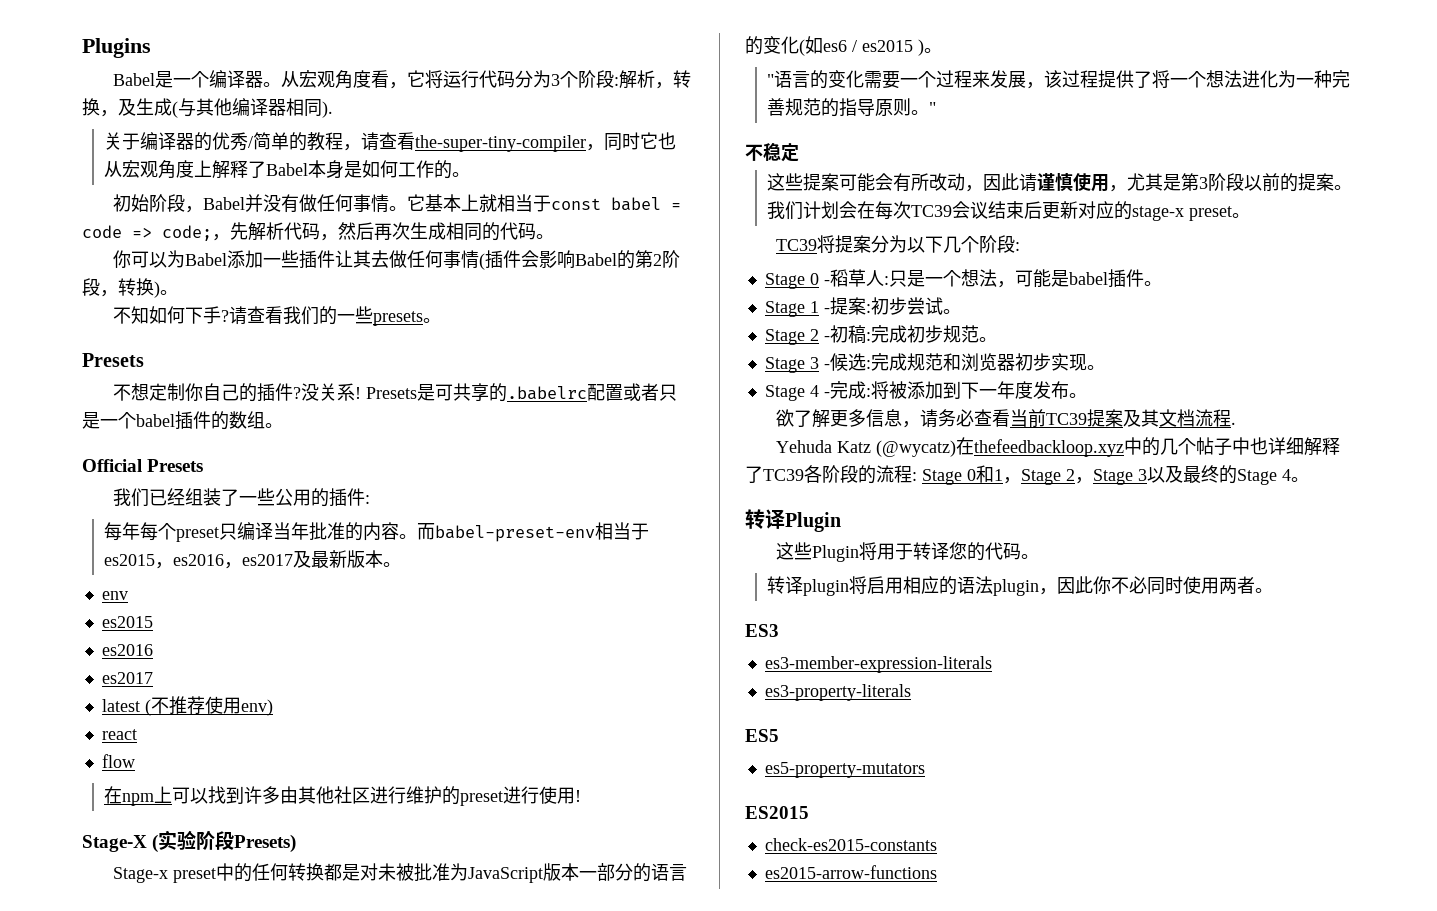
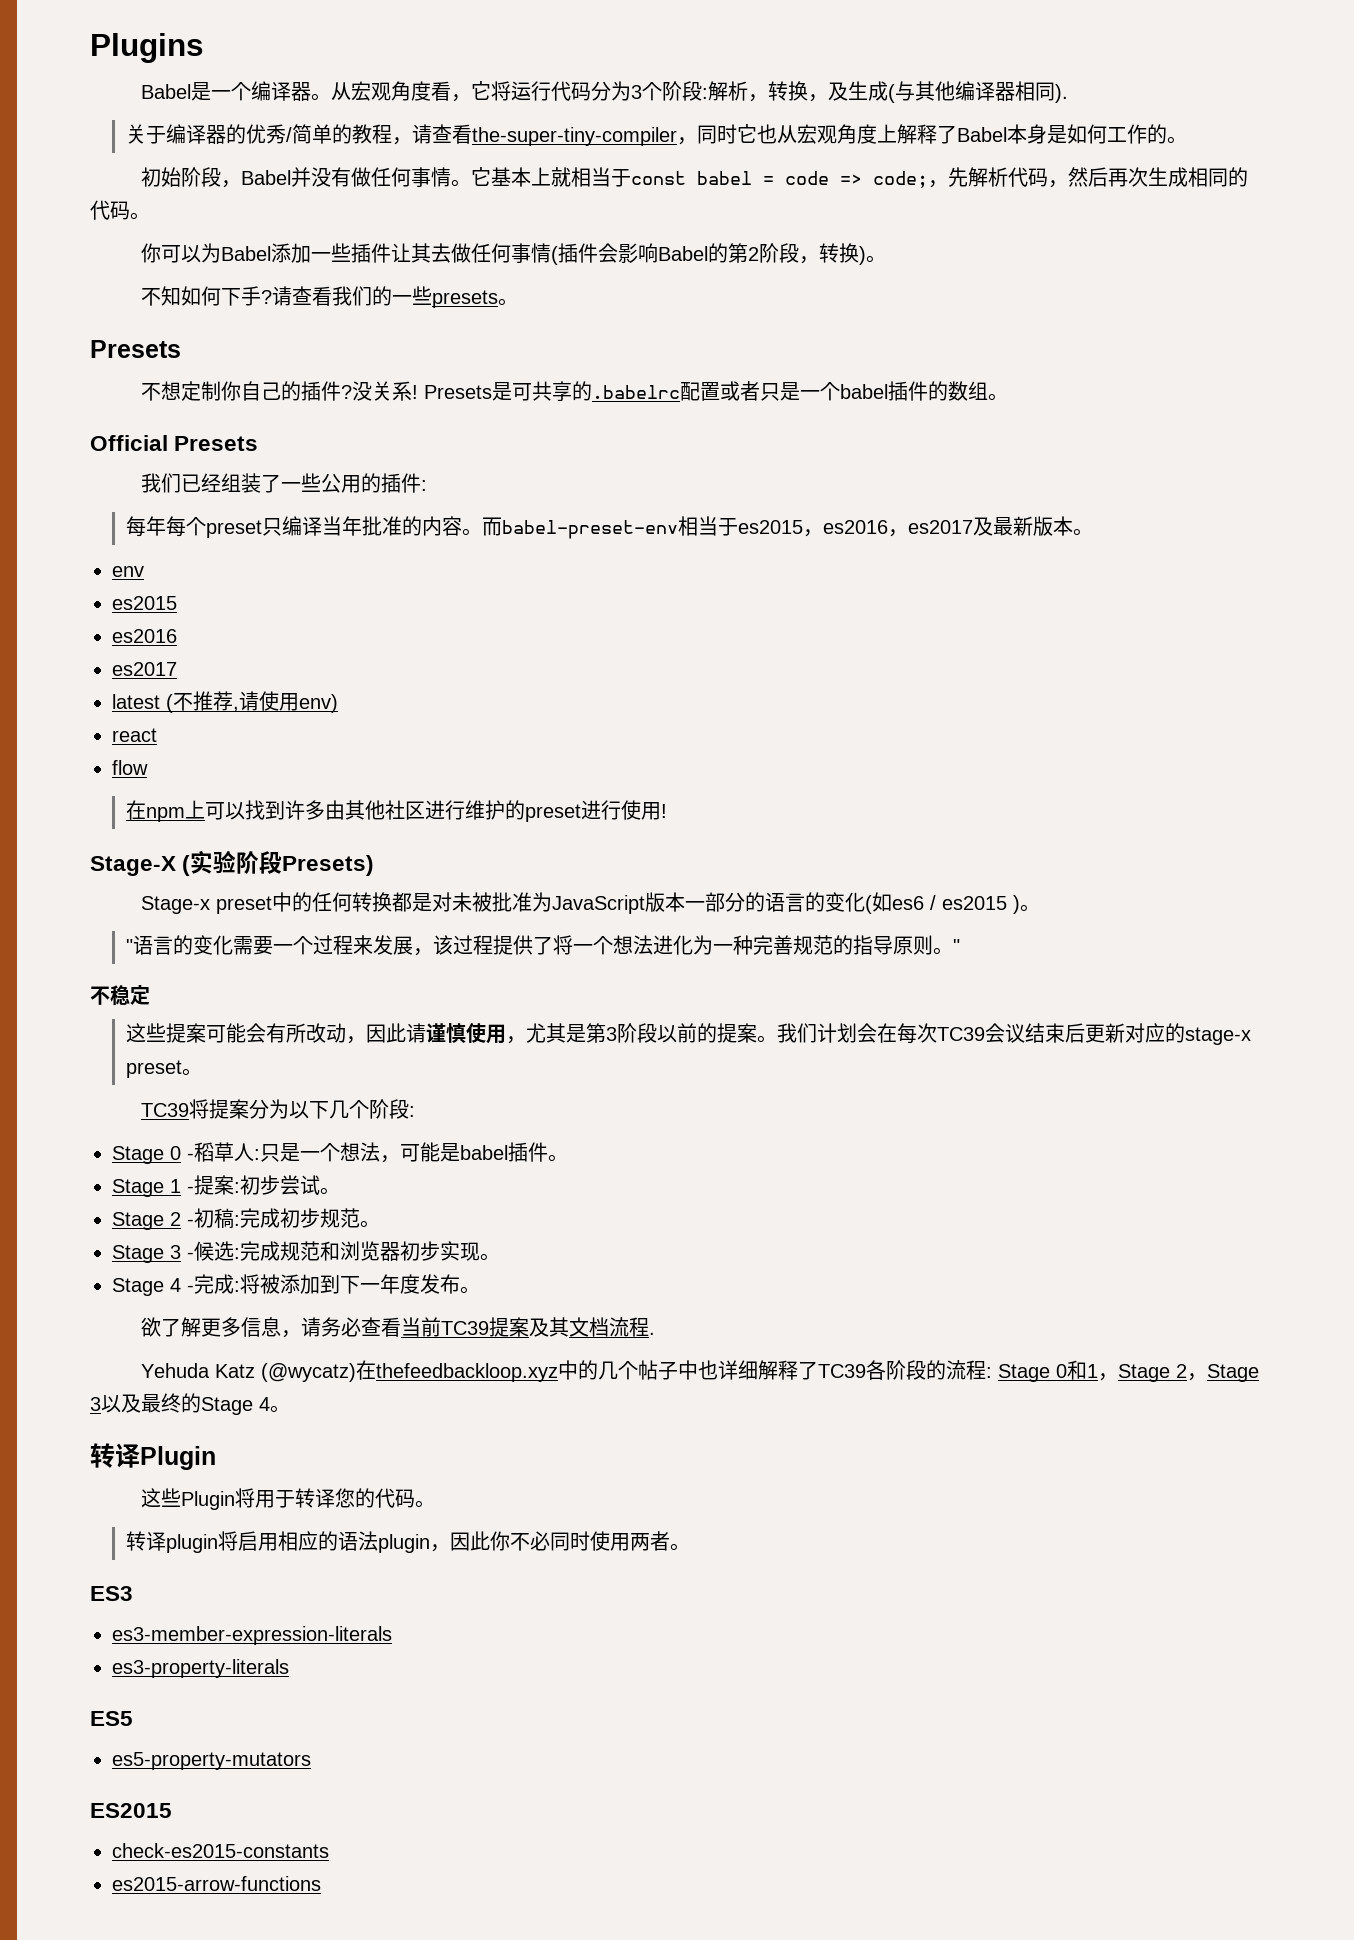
(205, 705) none -> [233,691,259,712] ,请

